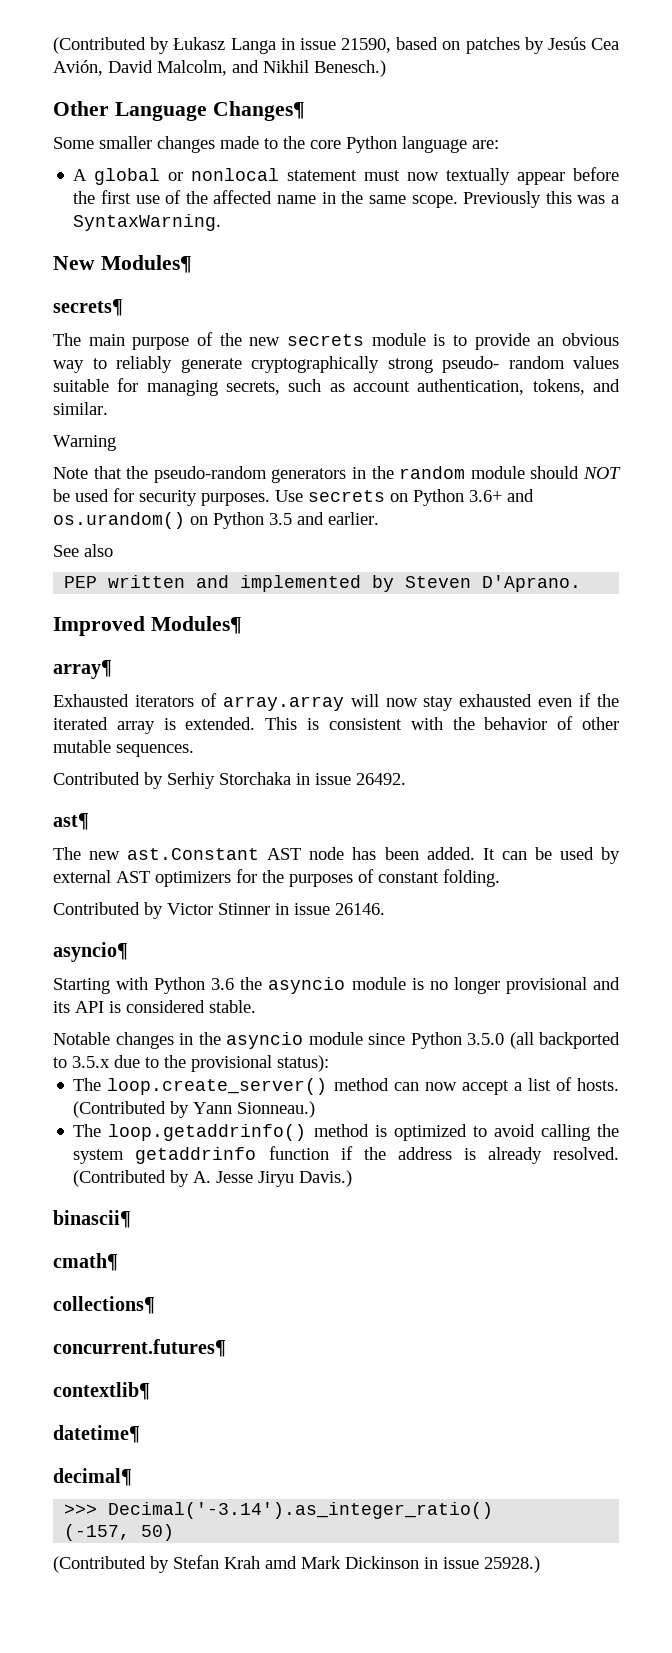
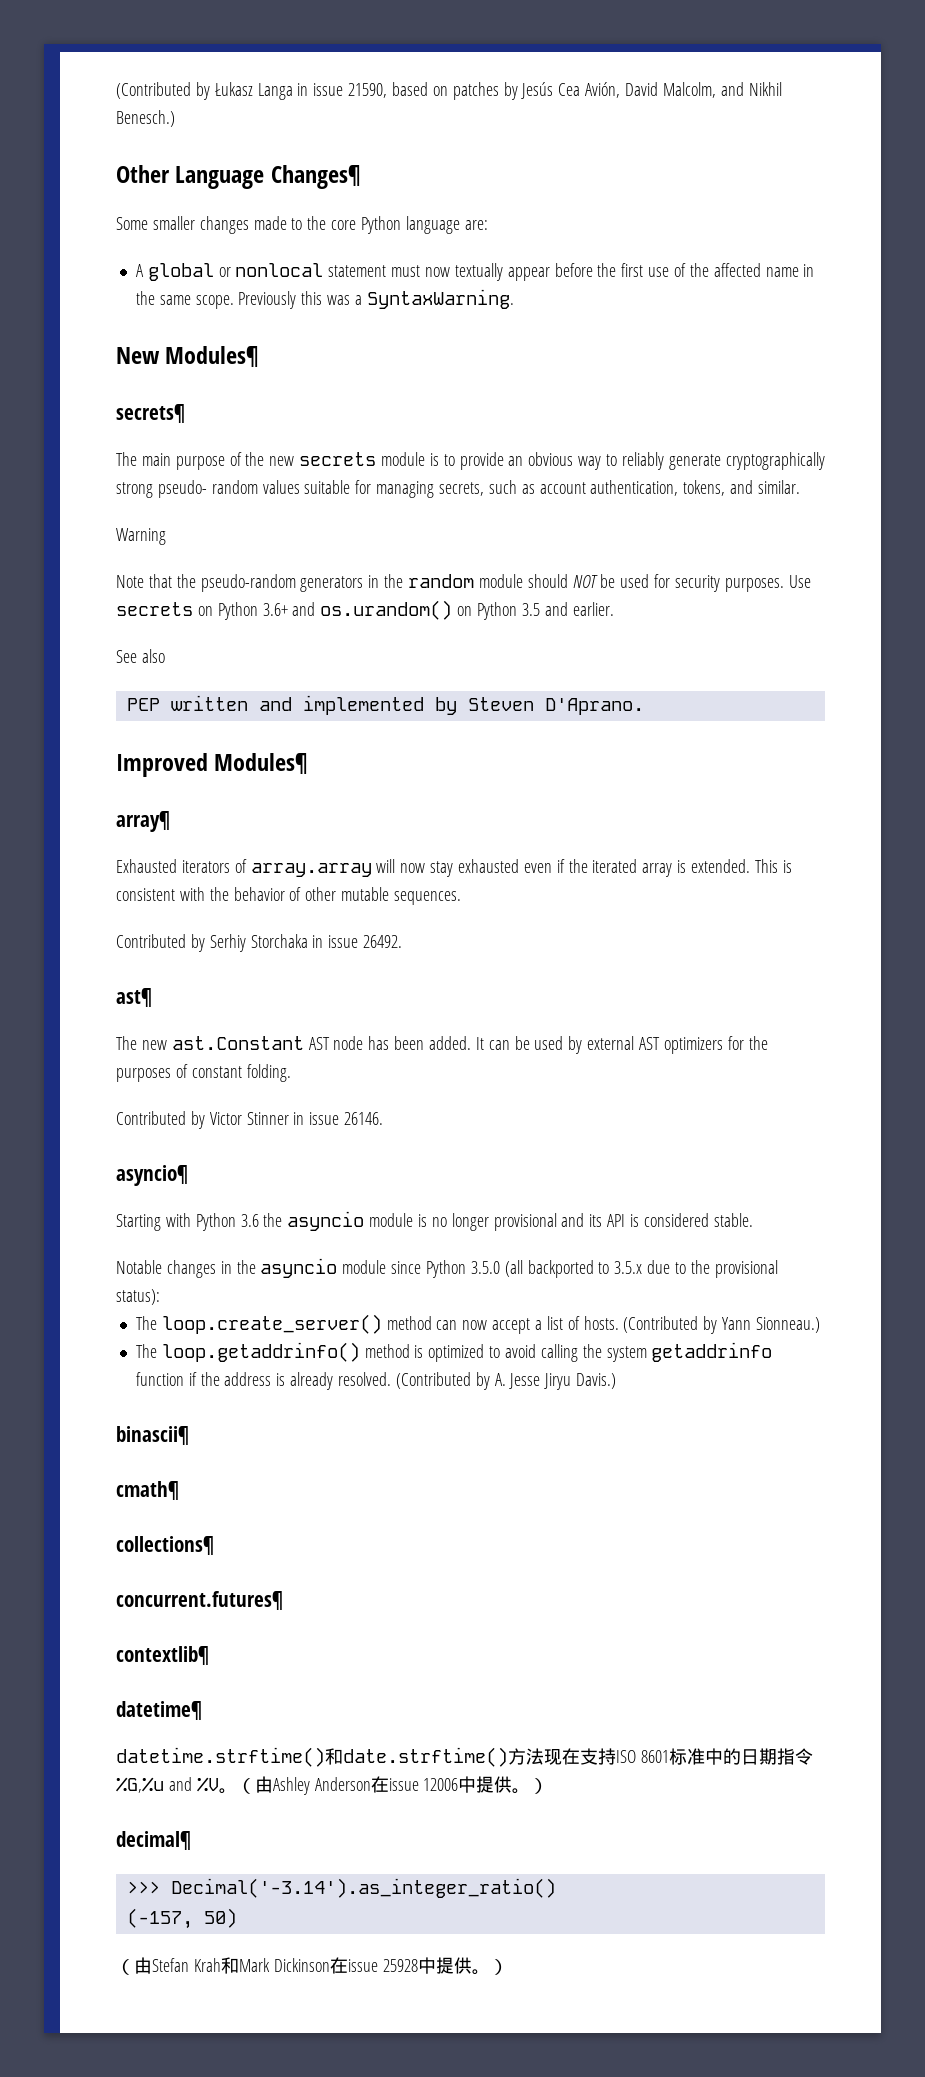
(140, 1434) none -> [116,1747,813,1767] [116,1776,549,1795] // datetime.strftime()和date.strftime()方法现在支持ISO 8601标准中的日期指令%G,%u and %V。（由Ashley Anderson在issue 12006中提供。）
[53,1556,169,1573] (Contributed by -> [116,1957,152,1975] （由
[265,1556,297,1569] amd -> [220,1957,239,1974] 和
[424,1556,540,1573] in issue 25928.) -> [329,1957,508,1975] 在issue 25928中提供。）

